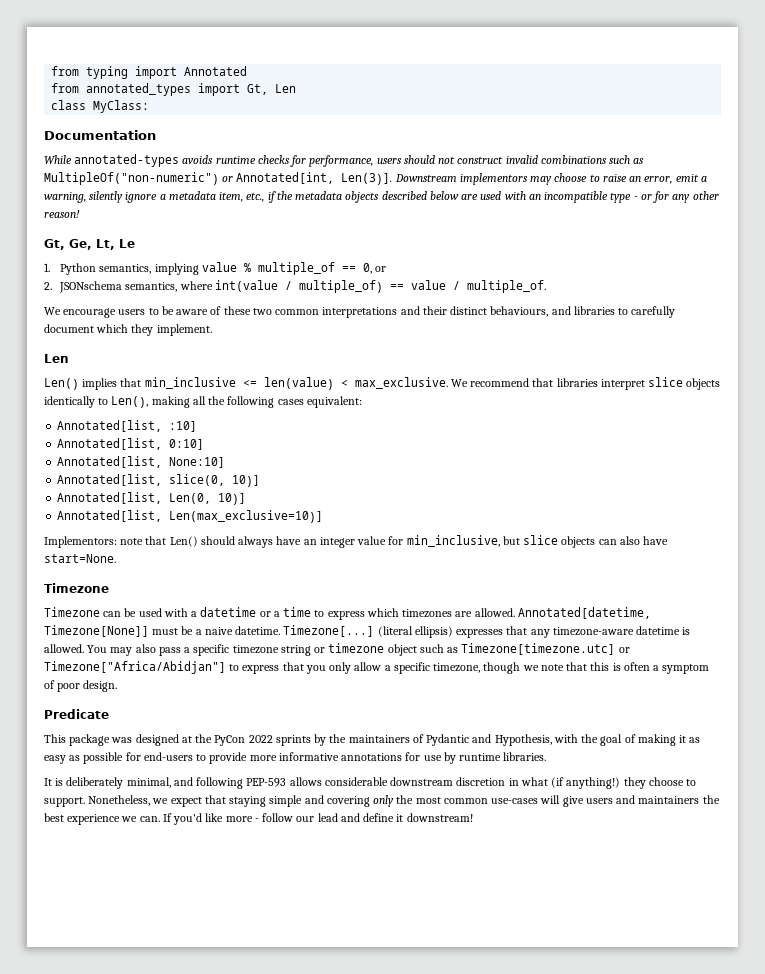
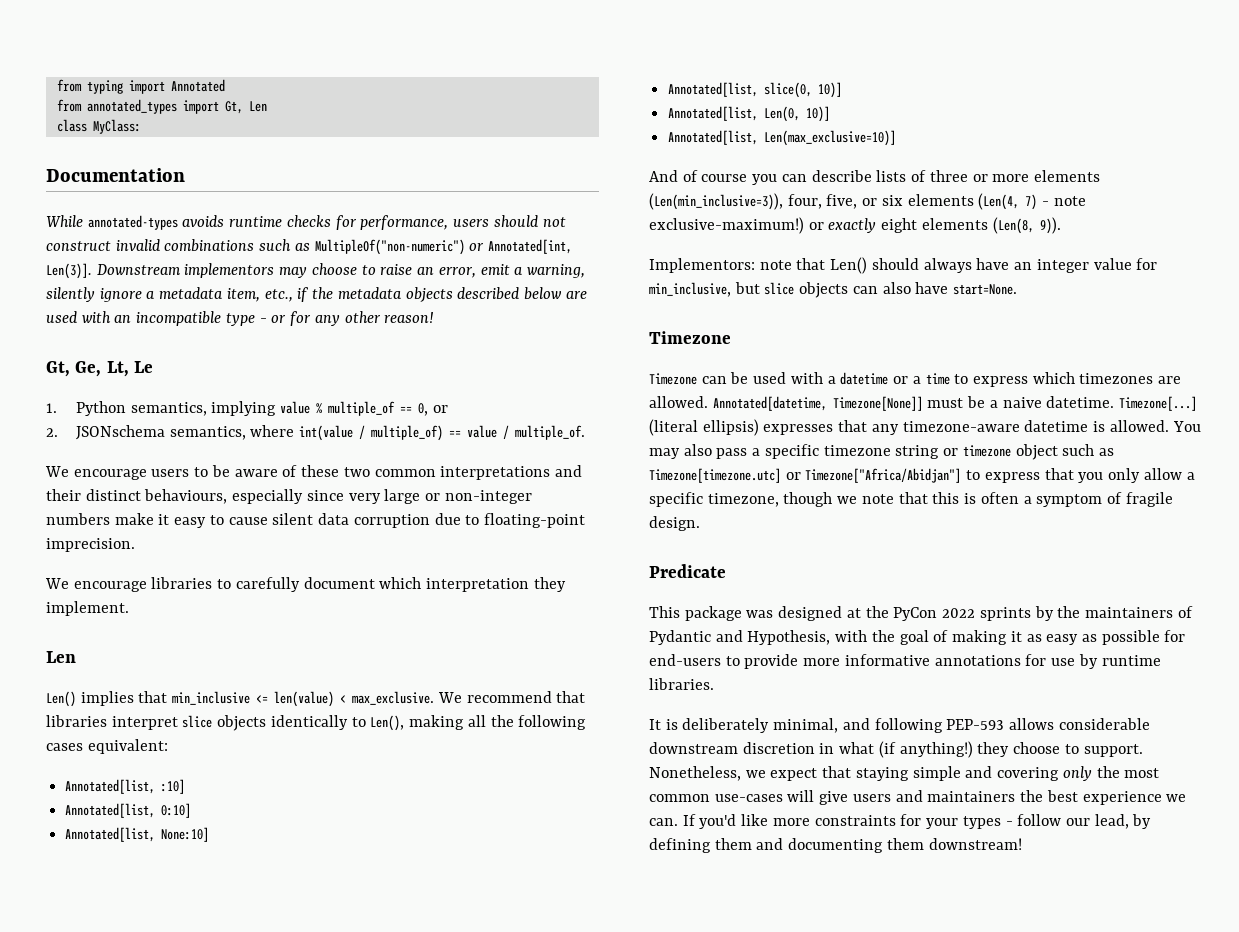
[551,306,571,315] and -> [232,489,532,504] [46,513,585,528] [46,538,135,552] [45,578,147,592] especially since very large or non-integer numbers make it easy to cause silent data corruption due to floating-point imprecision. // We encourage
(129, 328) none -> [426,578,530,592] interpretation
(324, 516) none -> [649,170,1100,185] [649,193,1086,210] [649,217,1061,234] // And of course you can describe lists of three or more elements (Len(min_inclusive=3)), four, five, or six elements (Len(4, 7) - note exclusive-maximum!) or exactly eight elements (Len(8, 9)).
[57,683,81,692] poor -> [1125,492,1173,507] fragile
[254,813,404,822] - follow our lead and define it -> [814,814,1152,829] [649,838,924,853] constraints for your types - follow our lead, by defining them and documenting them

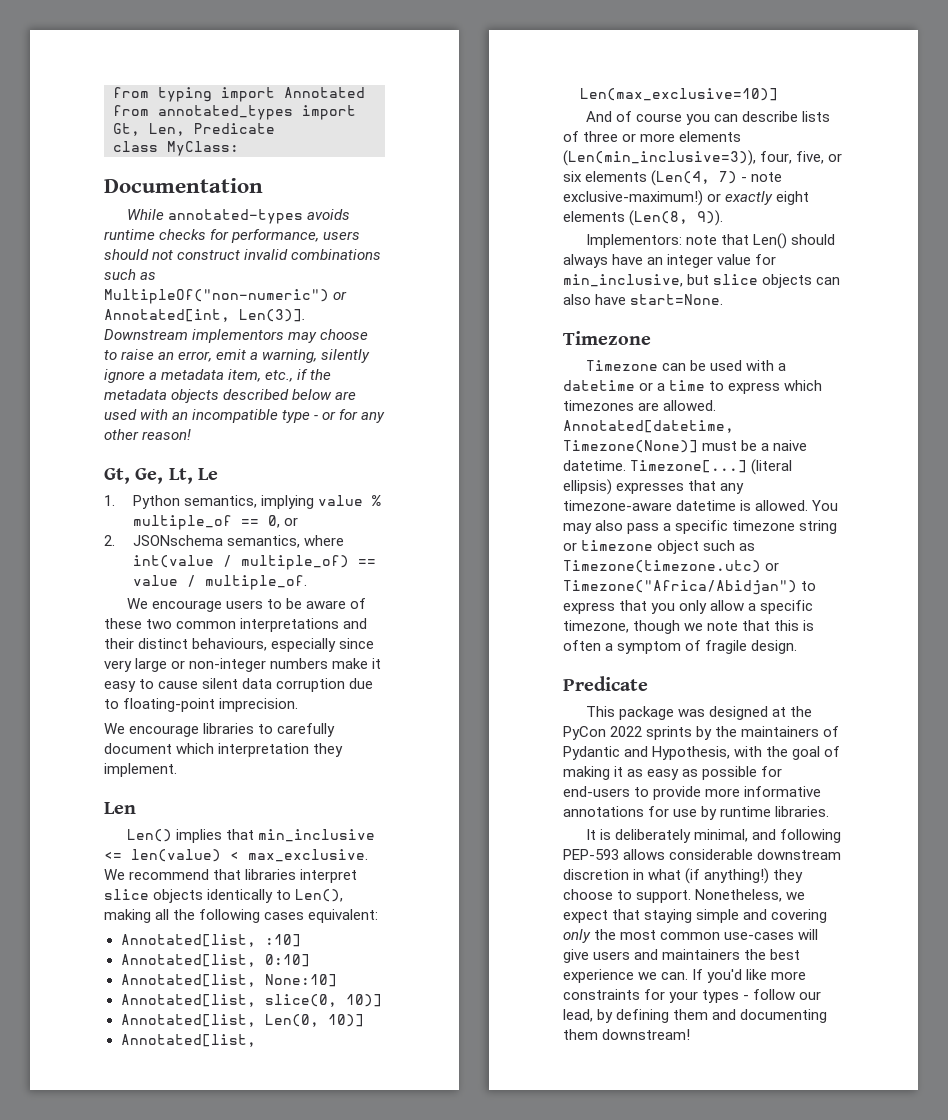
[248,101,267,112] Len -> [149,123,275,136] Len, Predicate
[832,396,923,411] Timezone[None]] -> [563,440,698,453] Timezone(None)]
[649,468,962,483] Timezone[timezone.utc] or Timezone["Africa/Abidjan"] -> [563,560,780,573] [563,580,797,595] Timezone(timezone.utc) or Timezone("Africa/Abidjan")

